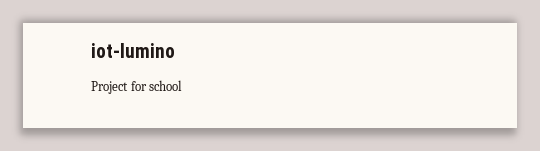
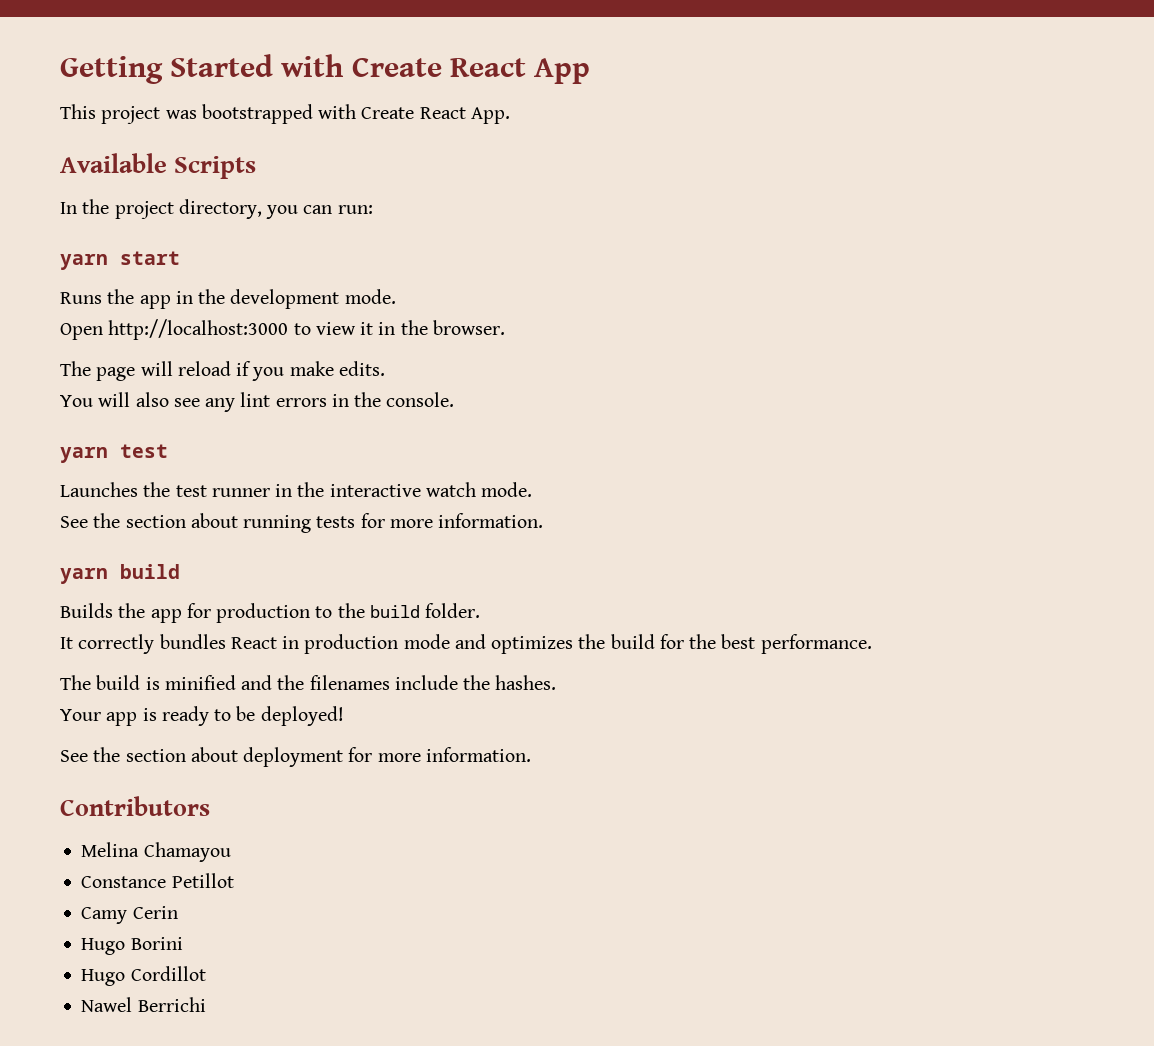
[91,43,175,58] [91,80,183,94] iot-lumino // Project for school -> [60,54,591,84] [60,104,510,124] [60,153,257,179] [60,199,373,219] [60,251,180,270] [60,289,396,309] [60,319,505,340] [60,361,385,381] [60,392,455,412] [60,444,168,463] [60,482,533,497] [60,513,544,533] [60,564,180,584] [60,603,481,623] [60,634,872,654] [60,675,557,690] [60,706,344,726] [60,747,531,767] [60,796,210,816] [81,842,231,862] [81,873,234,888] [81,906,178,924] [81,937,183,955] [81,966,206,986] [81,997,206,1012] Getting Started with Create React App // This project was bootstrapped with Create React App. // Available Scripts // In the project directory, you can run: // yarn start // Runs the app in the development mode. // Open http://localhost:3000 to view it in the browser. // The page will reload if you make edits. // You will also see any lint errors in the console. // yarn test // Launches the test runner in the interactive watch mode. // See the section about running tests for more information. // yarn build // Builds the app for production to the build folder. // It correctly bundles React in production mode and optimizes the build for the best performance. // The build is minified and the filenames include the hashes. // Your app is ready to be deployed! // See the section about deployment for more information. // Contributors // Melina Chamayou // Constance Petillot // Camy Cerin // Hugo Borini // Hugo Cordillot // Nawel Berrichi

